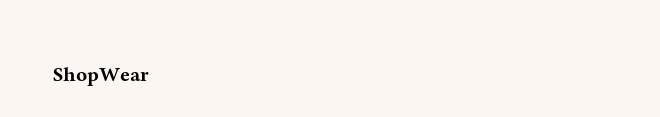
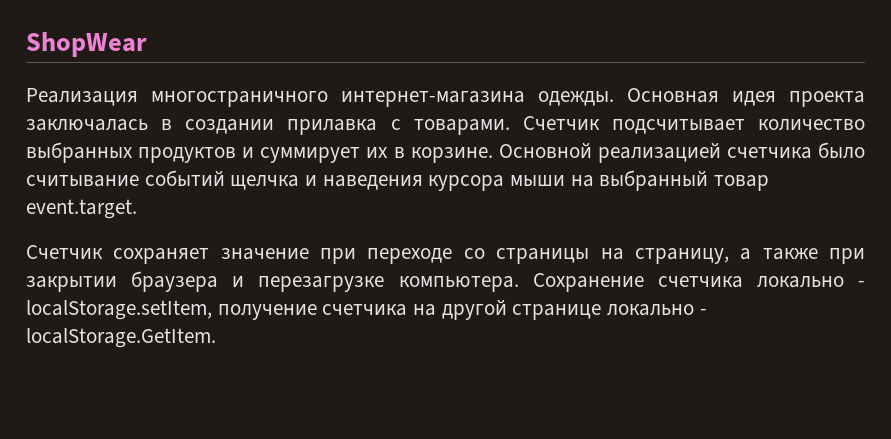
(149, 76) none -> [26,88,865,107] [26,116,865,135] [26,142,866,163] [26,170,770,191] [26,199,137,219] [26,245,866,264] [26,271,865,292] [26,299,707,320] [26,328,216,348] // Реализация многостраничного интернет-магазина одежды. Основная идея проекта заключалась в создании прилавка с товарами. Счетчик подсчитывает количество выбранных продуктов и суммирует их в корзине. Основной реализацией счетчика было считывание событий щелчка и наведения курсора мыши на выбранный товар event.target. // Счетчик сохраняет значение при переходе со страницы на страницу, а также при закрытии браузера и перезагрузке компьютера. Сохранение счетчика локально - localStorage.setItem, получение счетчика на другой странице локально - localStorage.GetItem.

